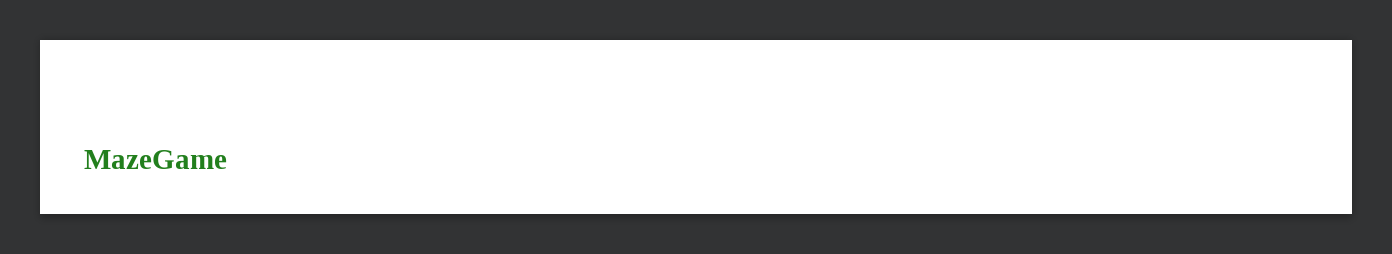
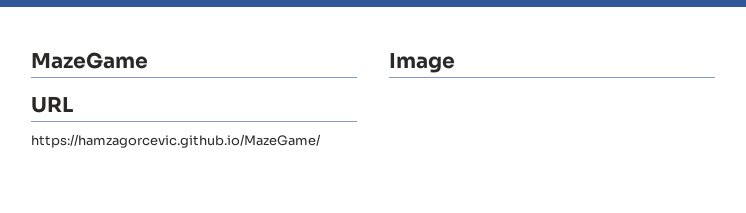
(227, 159) none -> [31,96,73,113] [31,134,321,148] [389,53,455,73] // URL // https://hamzagorcevic.github.io/MazeGame/ // Image

